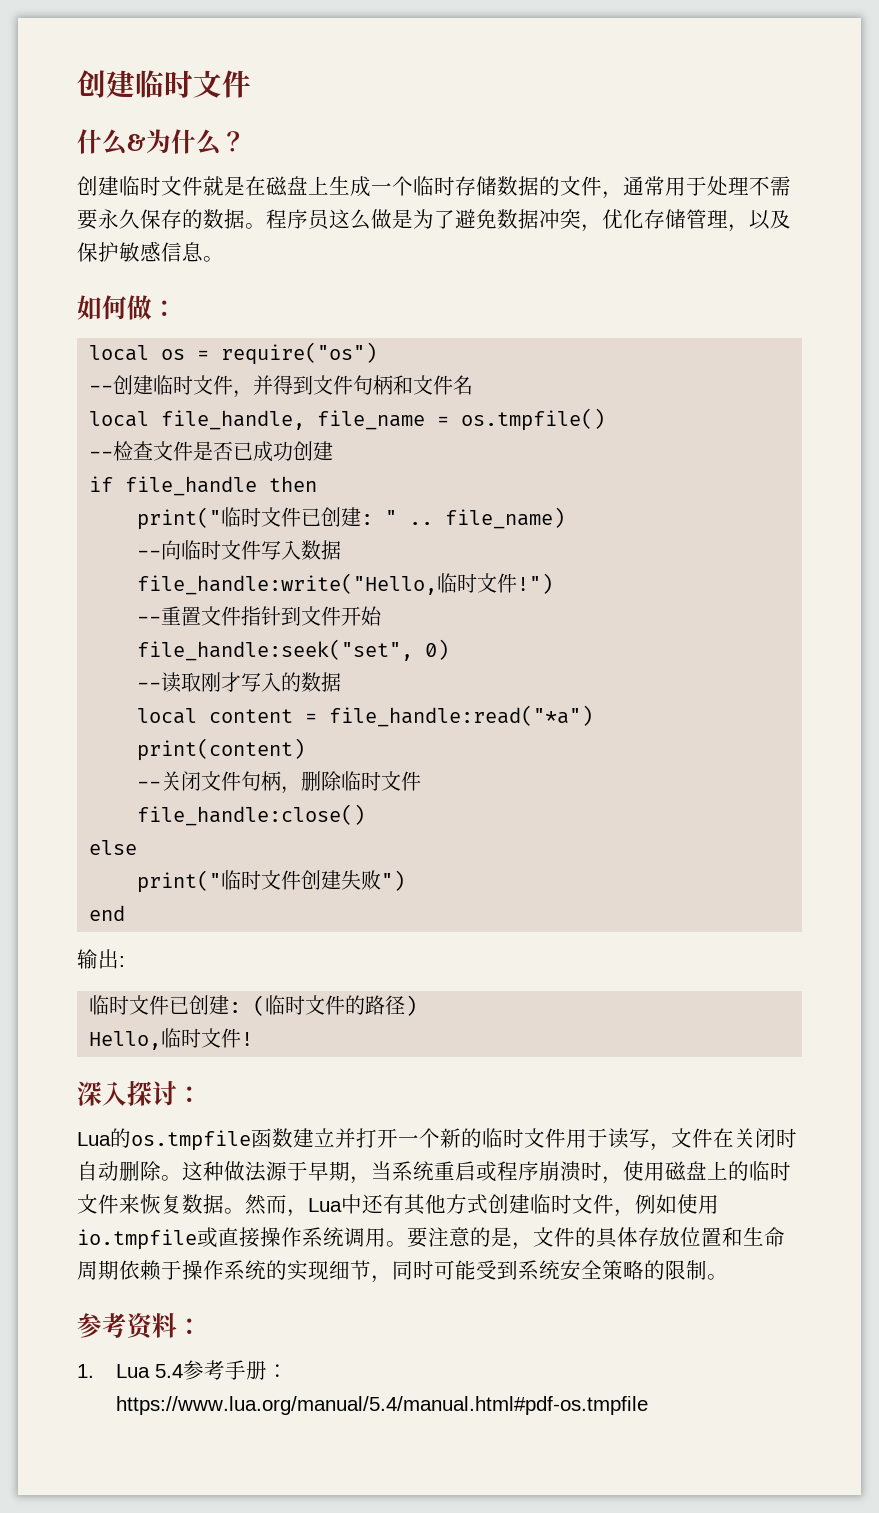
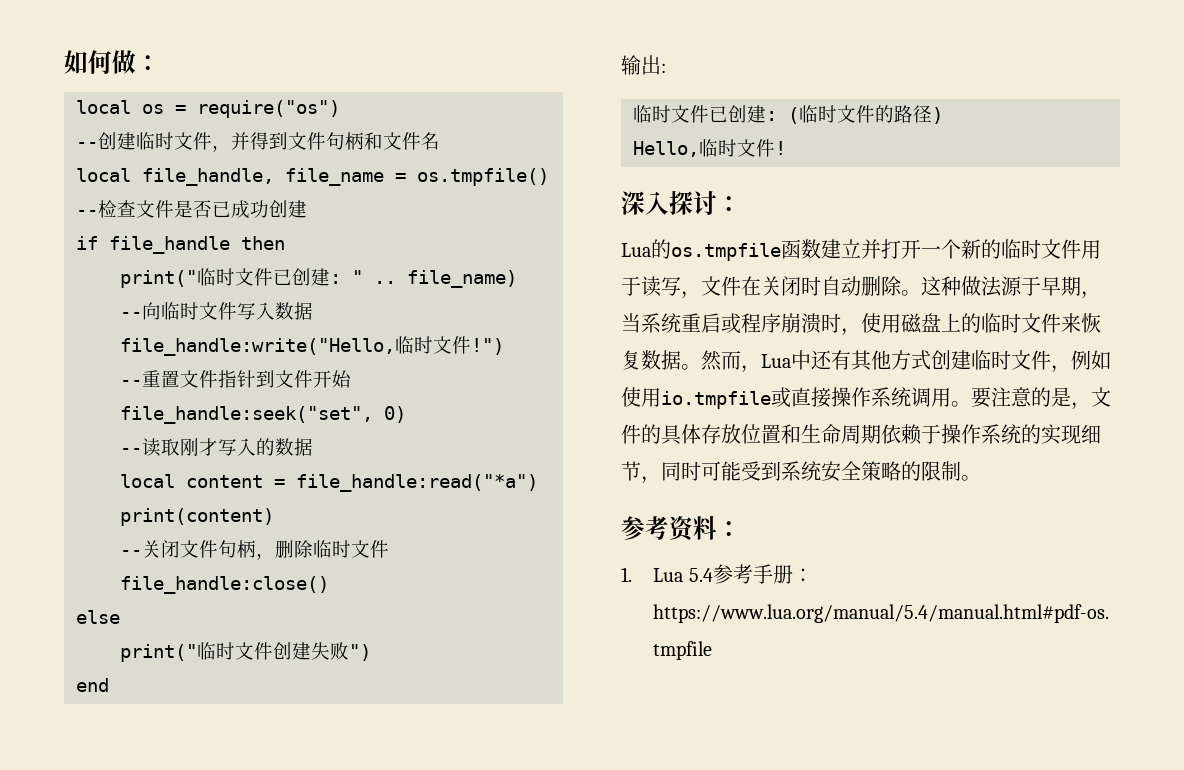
[77,70,251,98] [77,129,246,156] [77,176,791,199] [77,209,791,232] [77,241,224,262] 创建临时文件 // 什么&为什么？ // 创建临时文件就是在磁盘上生成一个临时存储数据的文件，通常用于处理不需要永久保存的数据。程序员这么做是为了避免数据冲突，优化存储管理，以及保护敏感信息。 // -> (64, 62) none

